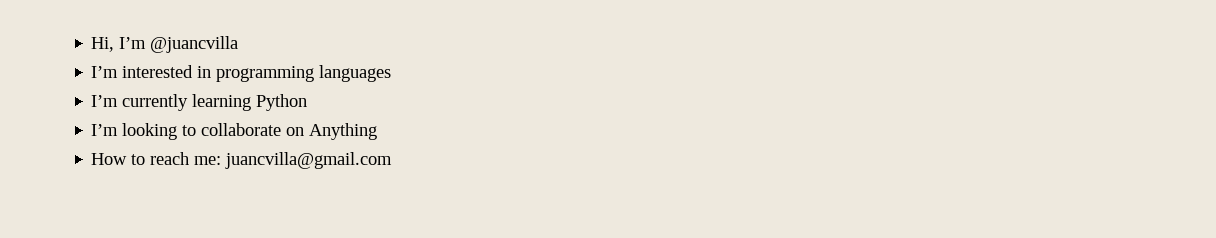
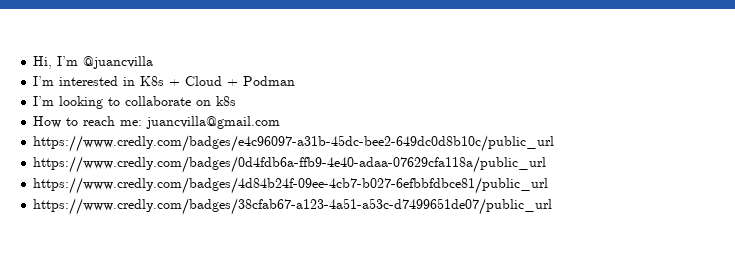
[216,65,392,82] [91,94,308,111] programming languages // I’m currently learning Python -> [140,76,296,86] K8s + Cloud + Podman
[309,123,378,140] Anything -> [216,96,237,106] k8s
(393, 160) none -> [33,135,555,152] [33,156,547,173] [33,177,549,194] [33,198,553,215] // https://www.credly.com/badges/e4c96097-a31b-45dc-bee2-649dc0d8b10c/public_url // https://www.credly.com/badges/0d4fdb6a-ffb9-4e40-adaa-07629cfa118a/public_url // https://www.credly.com/badges/4d84b24f-09ee-4cb7-b027-6efbbfdbce81/public_url // https://www.credly.com/badges/38cfab67-a123-4a51-a53c-d7499651de07/public_url

